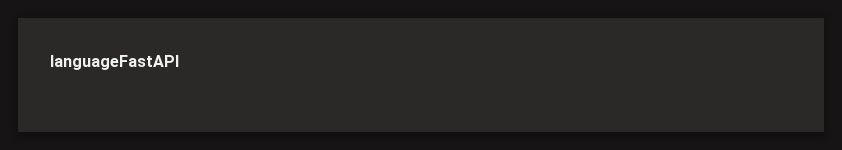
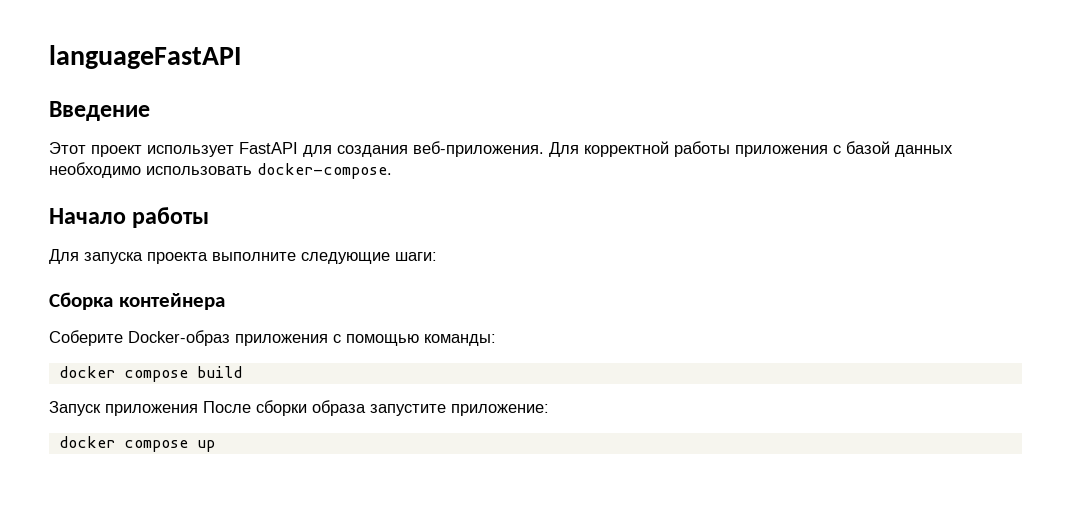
(179, 62) none -> [49,101,150,121] [49,141,953,157] [49,162,392,179] [49,207,210,228] [49,249,437,264] [49,292,225,310] [49,330,496,346] [58,366,242,382] [49,400,549,416] [58,436,215,452] // Введение // Этот проект использует FastAPI для создания веб-приложения. Для корректной работы приложения с базой данных необходимо использовать docker-compose. // Начало работы // Для запуска проекта выполните следующие шаги: // Сборка контейнера // Соберите Docker-образ приложения с помощью команды: // docker compose build // Запуск приложения После сборки образа запустите приложение: // docker compose up

